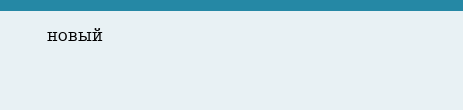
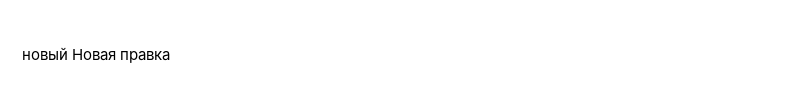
(103, 34) none -> [72,49,171,63] Новая правка

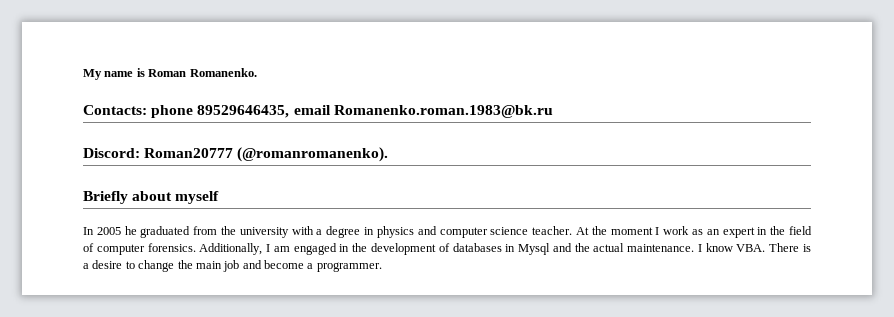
[22,47,171,63] новый Новая правка -> [83,68,257,80] [83,105,553,118] [83,147,389,162] [83,191,220,204] [83,226,812,238] [83,243,811,255] [83,260,382,272] My name is Roman Romanenko. // Contacts: phone 89529646435, email Romanenko.roman.1983@bk.ru // Discord: Roman20777 (@romanromanenko). // Briefly about myself // In 2005 he graduated from the university with a degree in physics and computer science teacher. At the moment I work as an expert in the field of computer forensics. Additionally, I am engaged in the development of databases in Mysql and the actual maintenance. I know VBA. There is a desire to change the main job and become a programmer.

